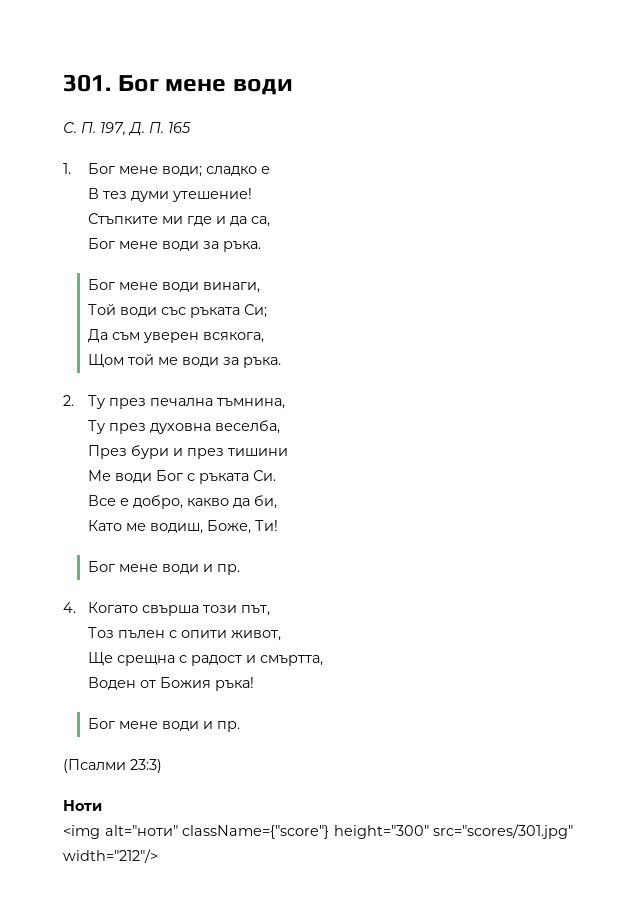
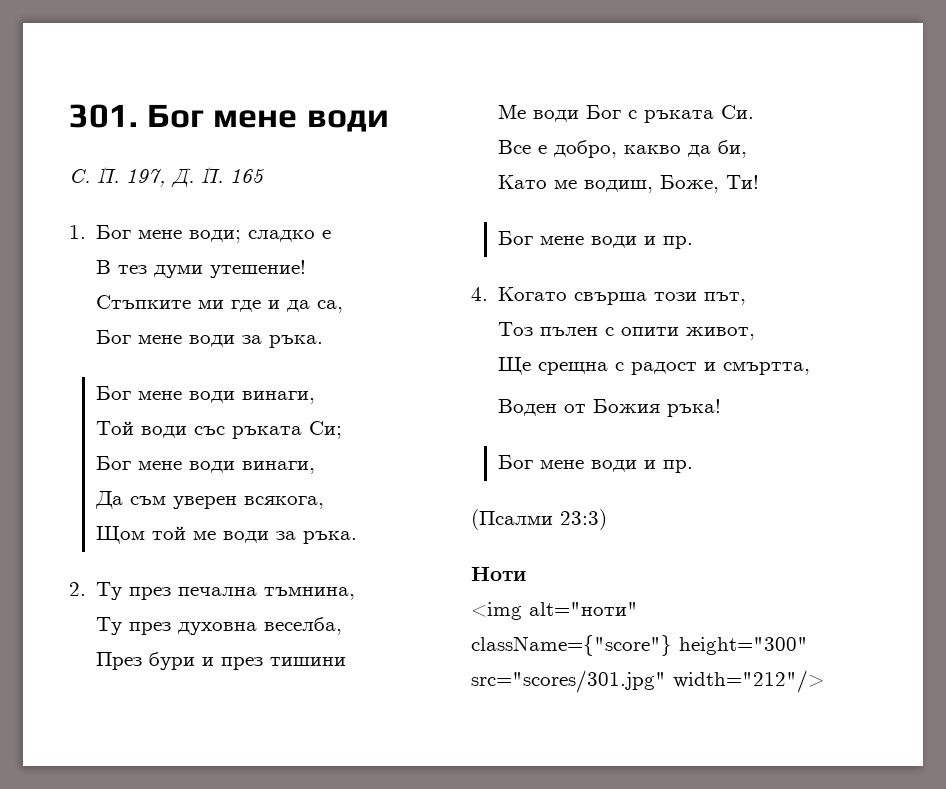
(267, 311) none -> [96,456,316,474] // Бог мене води винаги,

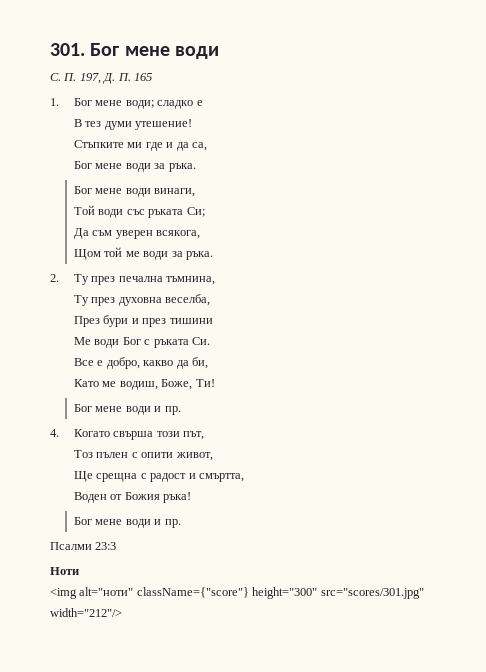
[96,456,316,474] // Бог мене води винаги, -> (205, 212) none
[471,509,607,530] (Псалми 23:3) -> [50,542,117,550] Псалми 23:3

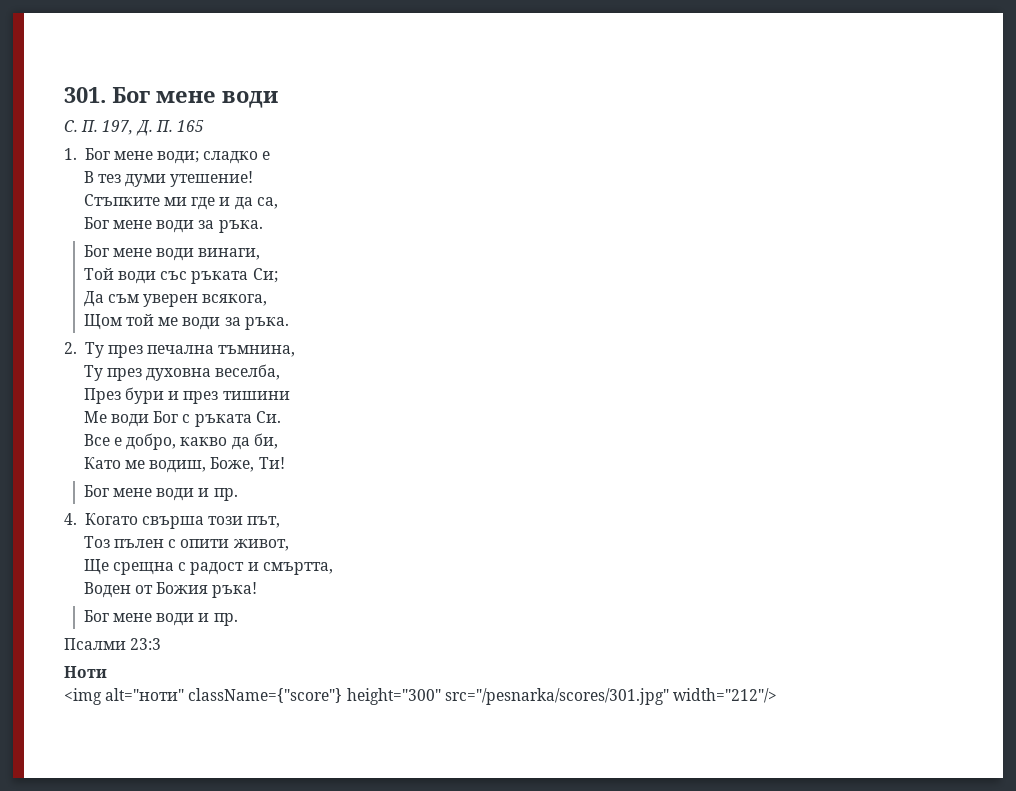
[320,588,424,599] src="scores/301.jpg" -> [444,688,669,705] src="/pesnarka/scores/301.jpg"

